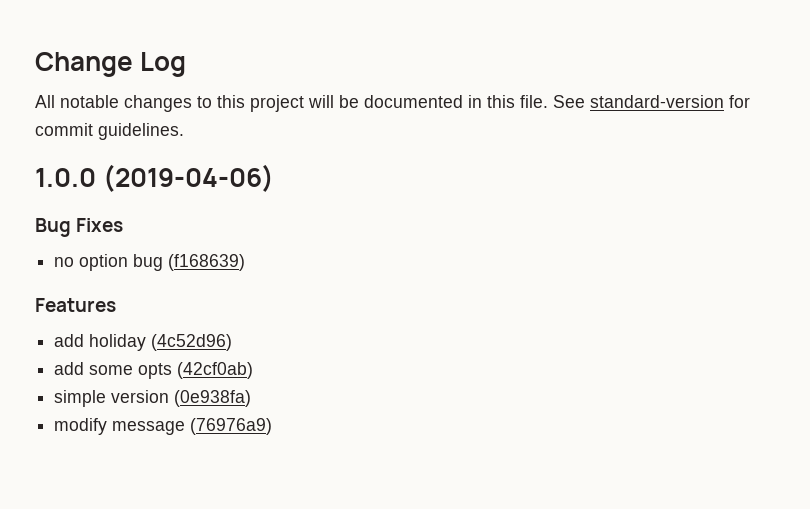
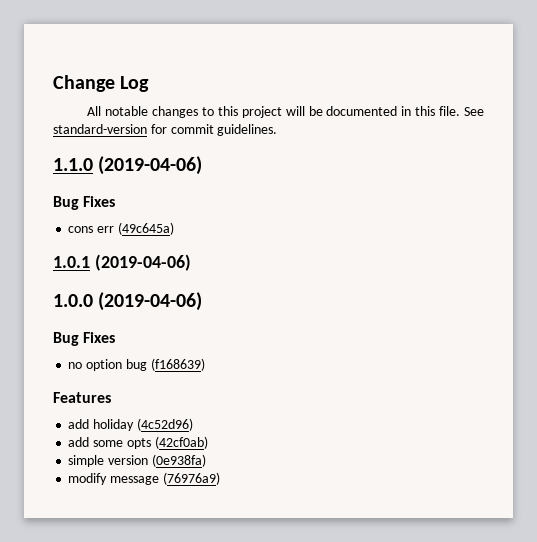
(184, 131) none -> [53,156,203,175] [53,196,116,210] [68,222,174,235] [53,254,191,271] // 1.1.0 (2019-04-06) // Bug Fixes // cons err (49c645a) // 1.0.1 (2019-04-06)

